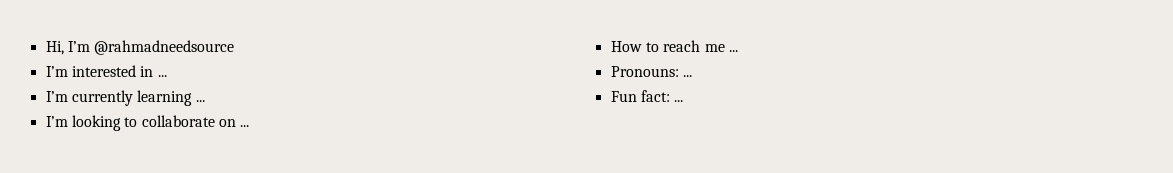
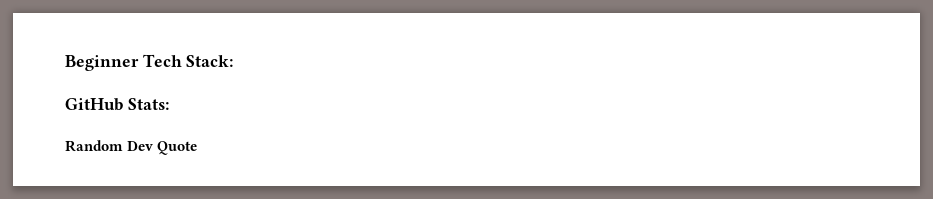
[45,40,235,55] [45,65,167,77] [45,90,205,106] [45,115,250,131] [610,40,738,52] [610,66,692,77] [610,90,684,102] Hi, I’m @rahmadneedsource // I’m interested in ... // I’m currently learning ... // I’m looking to collaborate on ... // How to reach me ... // Pronouns: ... // Fun fact: ... -> [65,54,234,71] [65,98,169,111] [65,140,198,155] Beginner Tech Stack: // GitHub Stats: // Random Dev Quote

